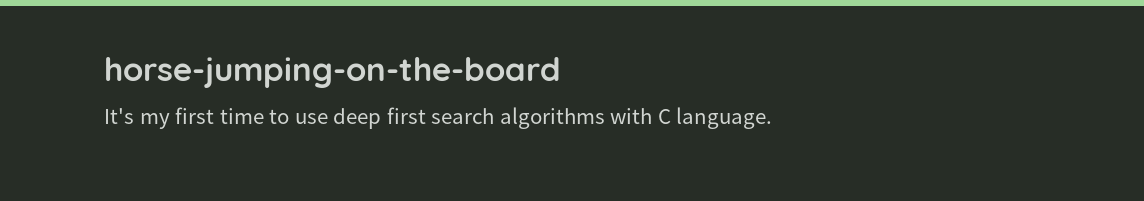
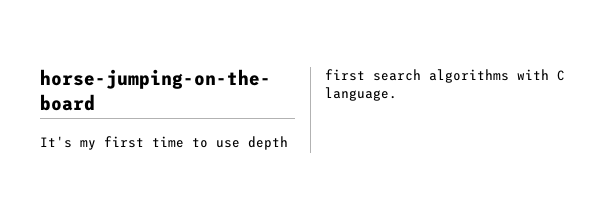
[333,108,382,129] deep -> [248,136,288,150] depth

